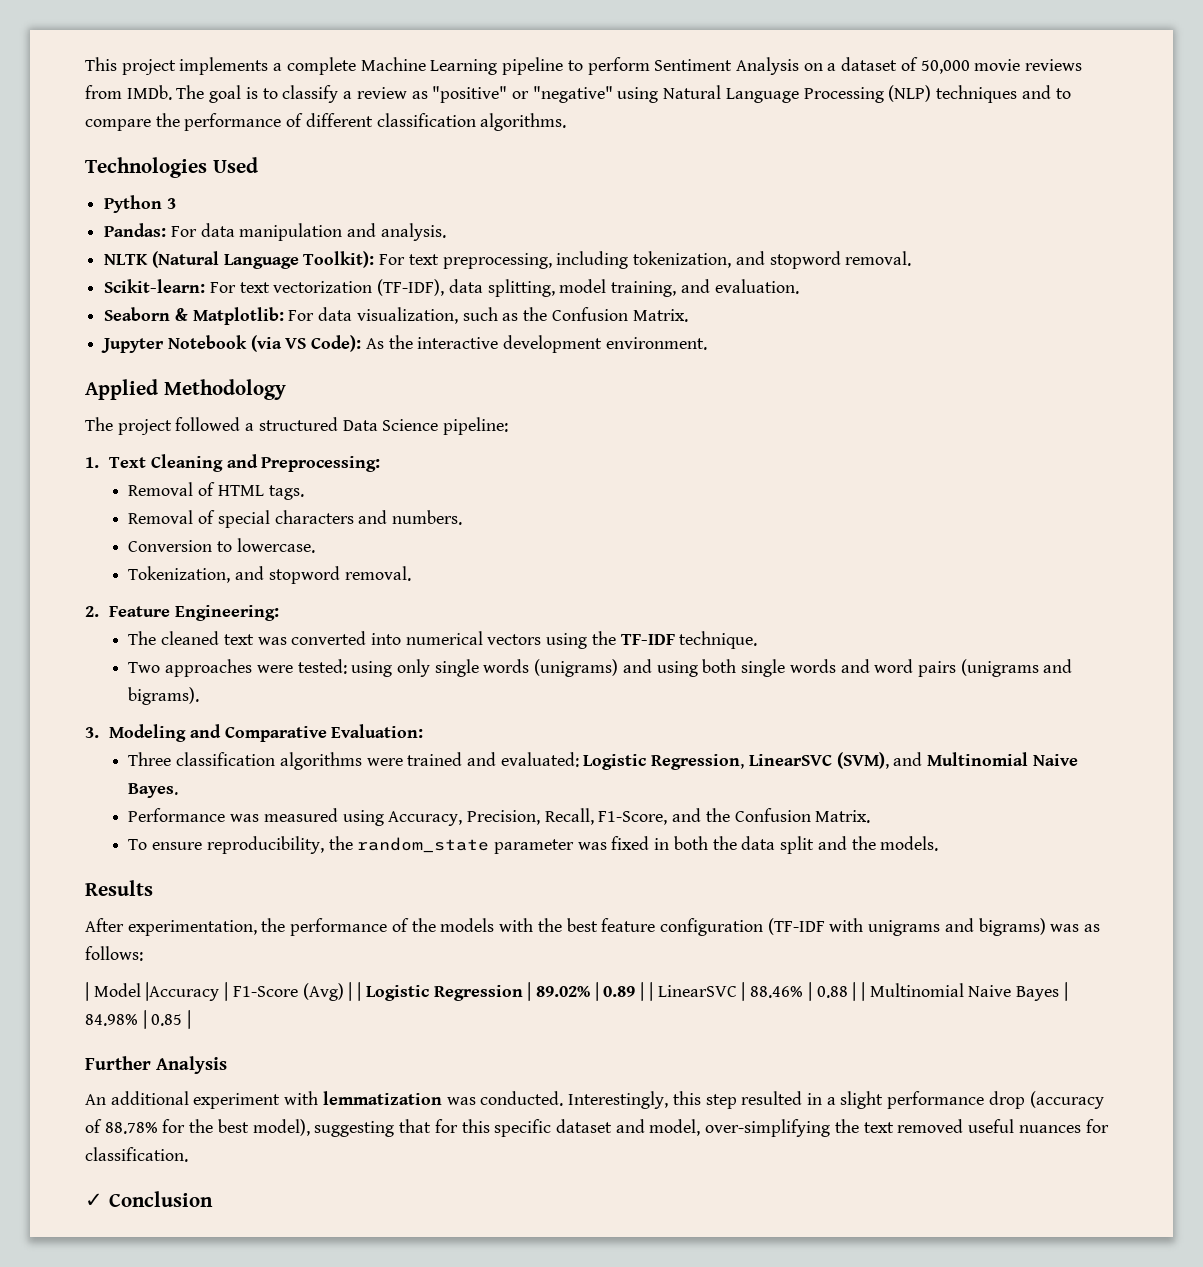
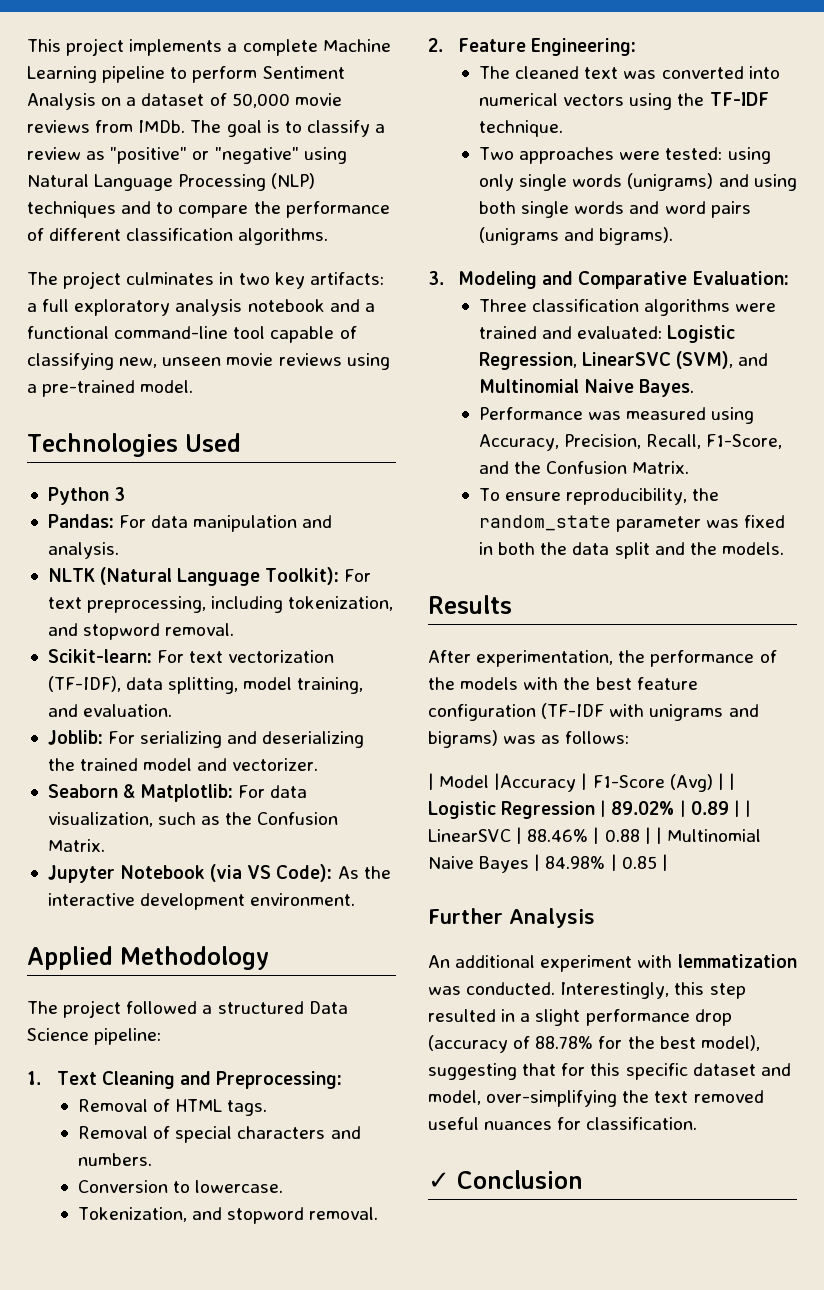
(567, 122) none -> [27,271,384,289] [27,299,375,316] [27,326,357,343] [27,353,390,370] [27,380,194,397] // The project culminates in two key artifacts: a full exploratory analysis notebook and a functional command-line tool capable of classifying new, unseen movie reviews using a pre-trained model.
(799, 286) none -> [47,730,365,748] [47,758,319,771] // Joblib: For serializing and deserializing the trained model and vectorizer.

